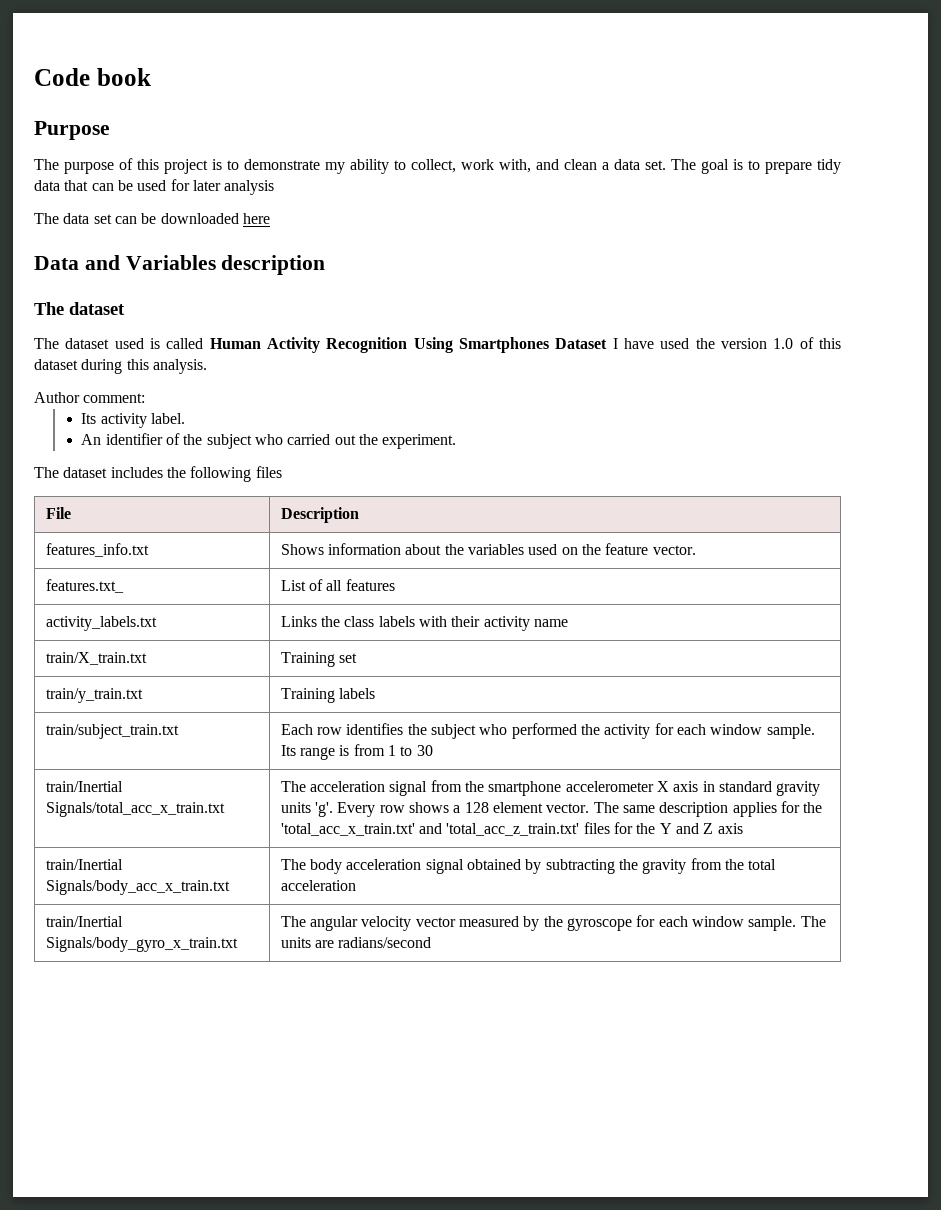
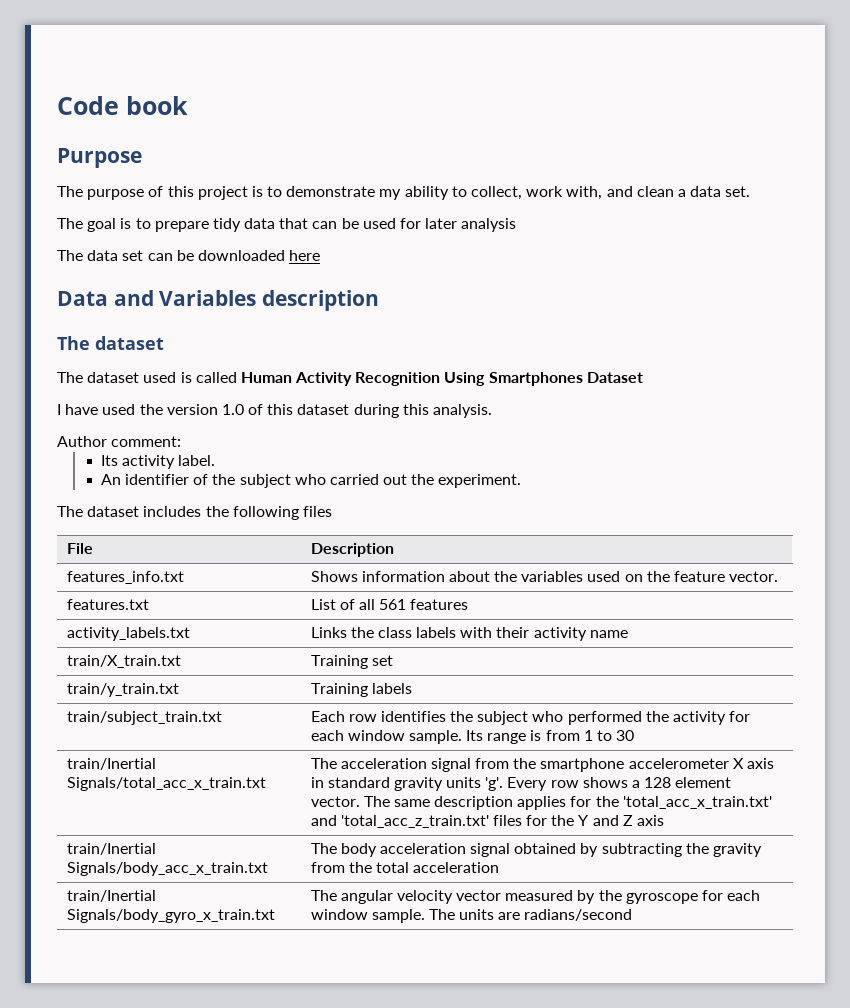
(666, 165) none -> (751, 191) //
(608, 343) none -> (643, 377) //
[45,579,124,593] features.txt_ -> [66,599,149,610] features.txt
(343, 585) none -> [379,599,407,610] 561

